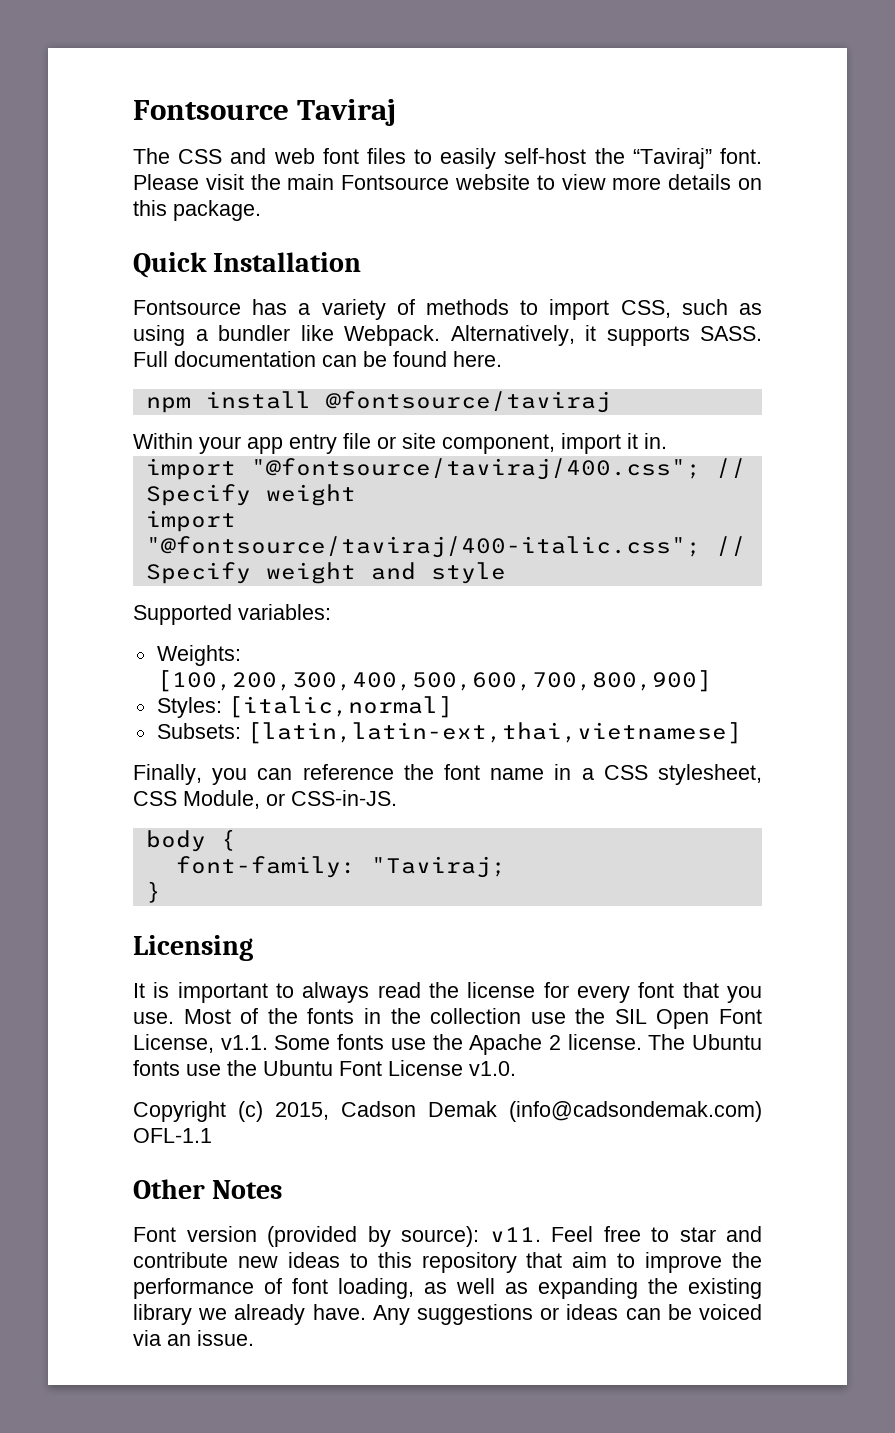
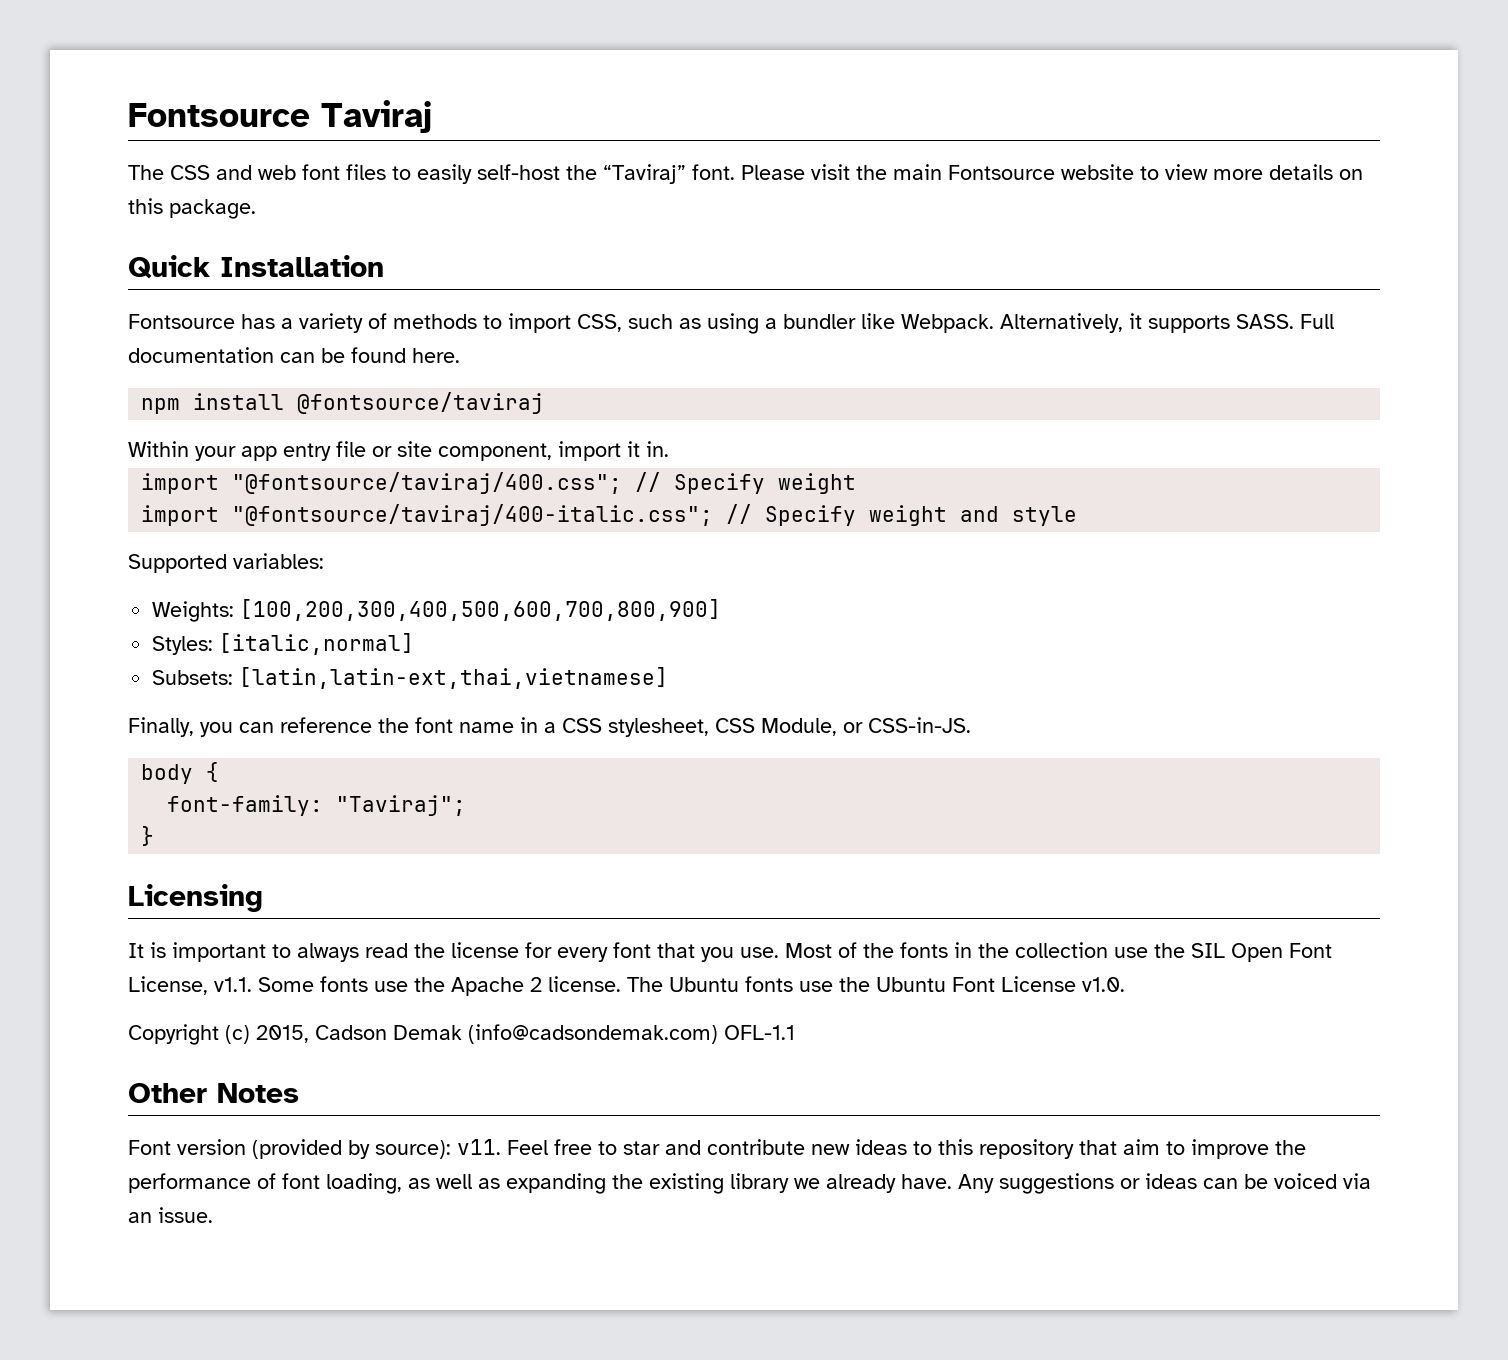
[370,856,506,878] "Taviraj; -> [336,795,467,816] "Taviraj";

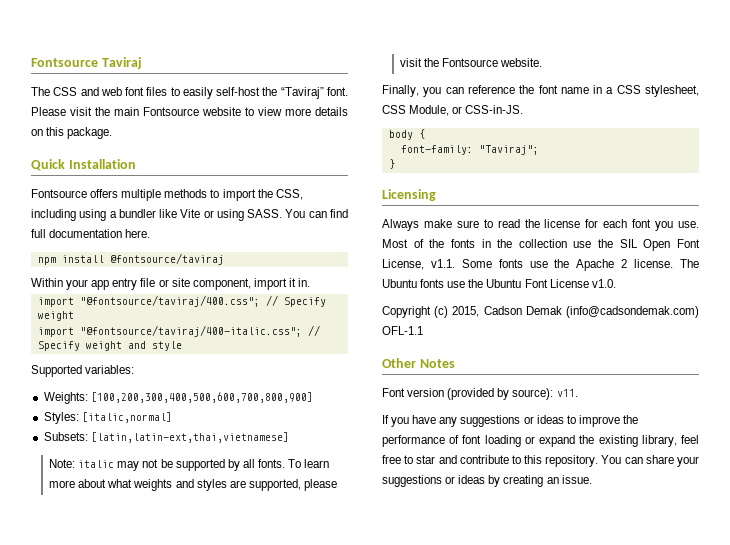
[241,313,1334,334] [128,347,406,363] has a variety of methods to import CSS, such as using a bundler like Webpack. Alternatively, it supports SASS. Full documentation can be found -> [90,189,303,201] [31,209,348,221] [31,229,123,238] offers multiple methods to import the CSS, including using a bundler like Vite or using SASS. You can find full documentation
(669, 678) none -> [49,459,330,471] [49,479,337,491] [400,58,543,67] // Note: italic may not be supported by all fonts. To learn more about what weights and styles are supported, please visit the Fontsource website.
[128,942,359,962] It is important to always -> [382,219,493,231] Always make sure to
[557,942,695,962] every font that -> [603,219,652,228] each font
[507,1139,1160,1159] Feel free to star and contribute new ideas to this repository that aim -> [382,415,564,427] // If you have any suggestions or ideas
[326,1173,1371,1194] loading, as well as expanding the existing library we already have. Any suggestions or ideas can be voiced via -> [484,435,699,447] [382,455,699,467] [382,475,544,487] loading or expand the existing library, feel free to star and contribute to this repository. You can share your suggestions or ideas by creating

